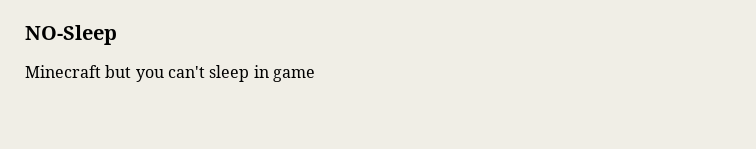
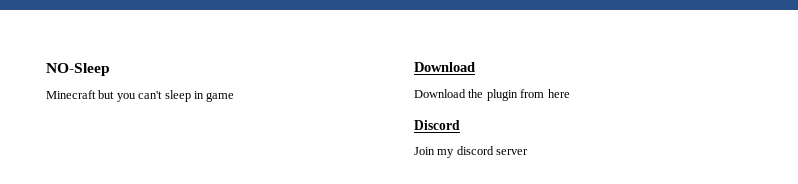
(315, 75) none -> [414,62,475,72] [414,89,570,101] [414,120,460,130] [414,146,529,158] // Download // Download the plugin from here // Discord // Join my discord server

